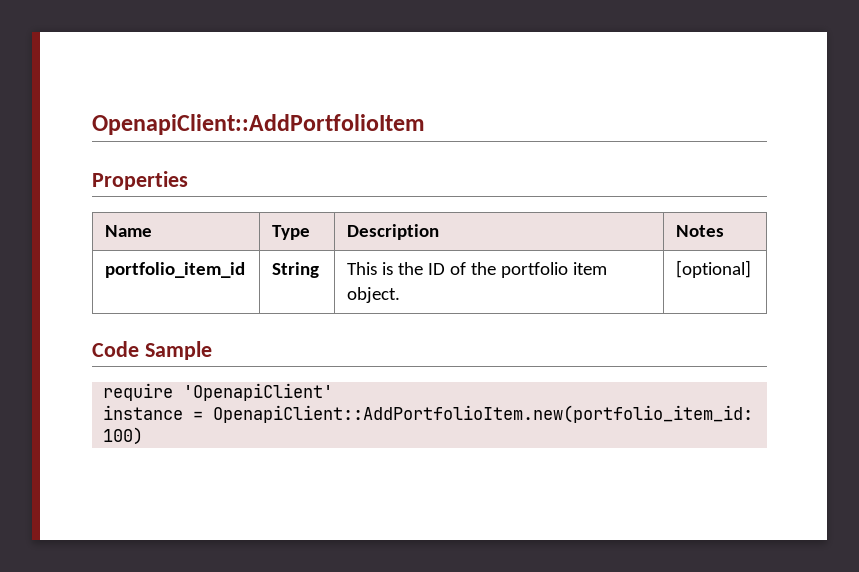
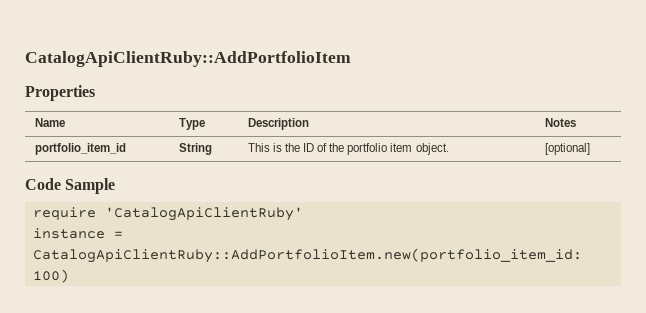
[92,114,425,135] OpenapiClient::AddPortfolioItem -> [25,51,351,67] CatalogApiClientRuby::AddPortfolioItem
[183,383,334,401] 'OpenapiClient' -> [104,207,303,221] 'CatalogApiClientRuby'
[213,405,754,423] OpenapiClient::AddPortfolioItem.new(portfolio_item_id: -> [32,248,582,263] CatalogApiClientRuby::AddPortfolioItem.new(portfolio_item_id:

